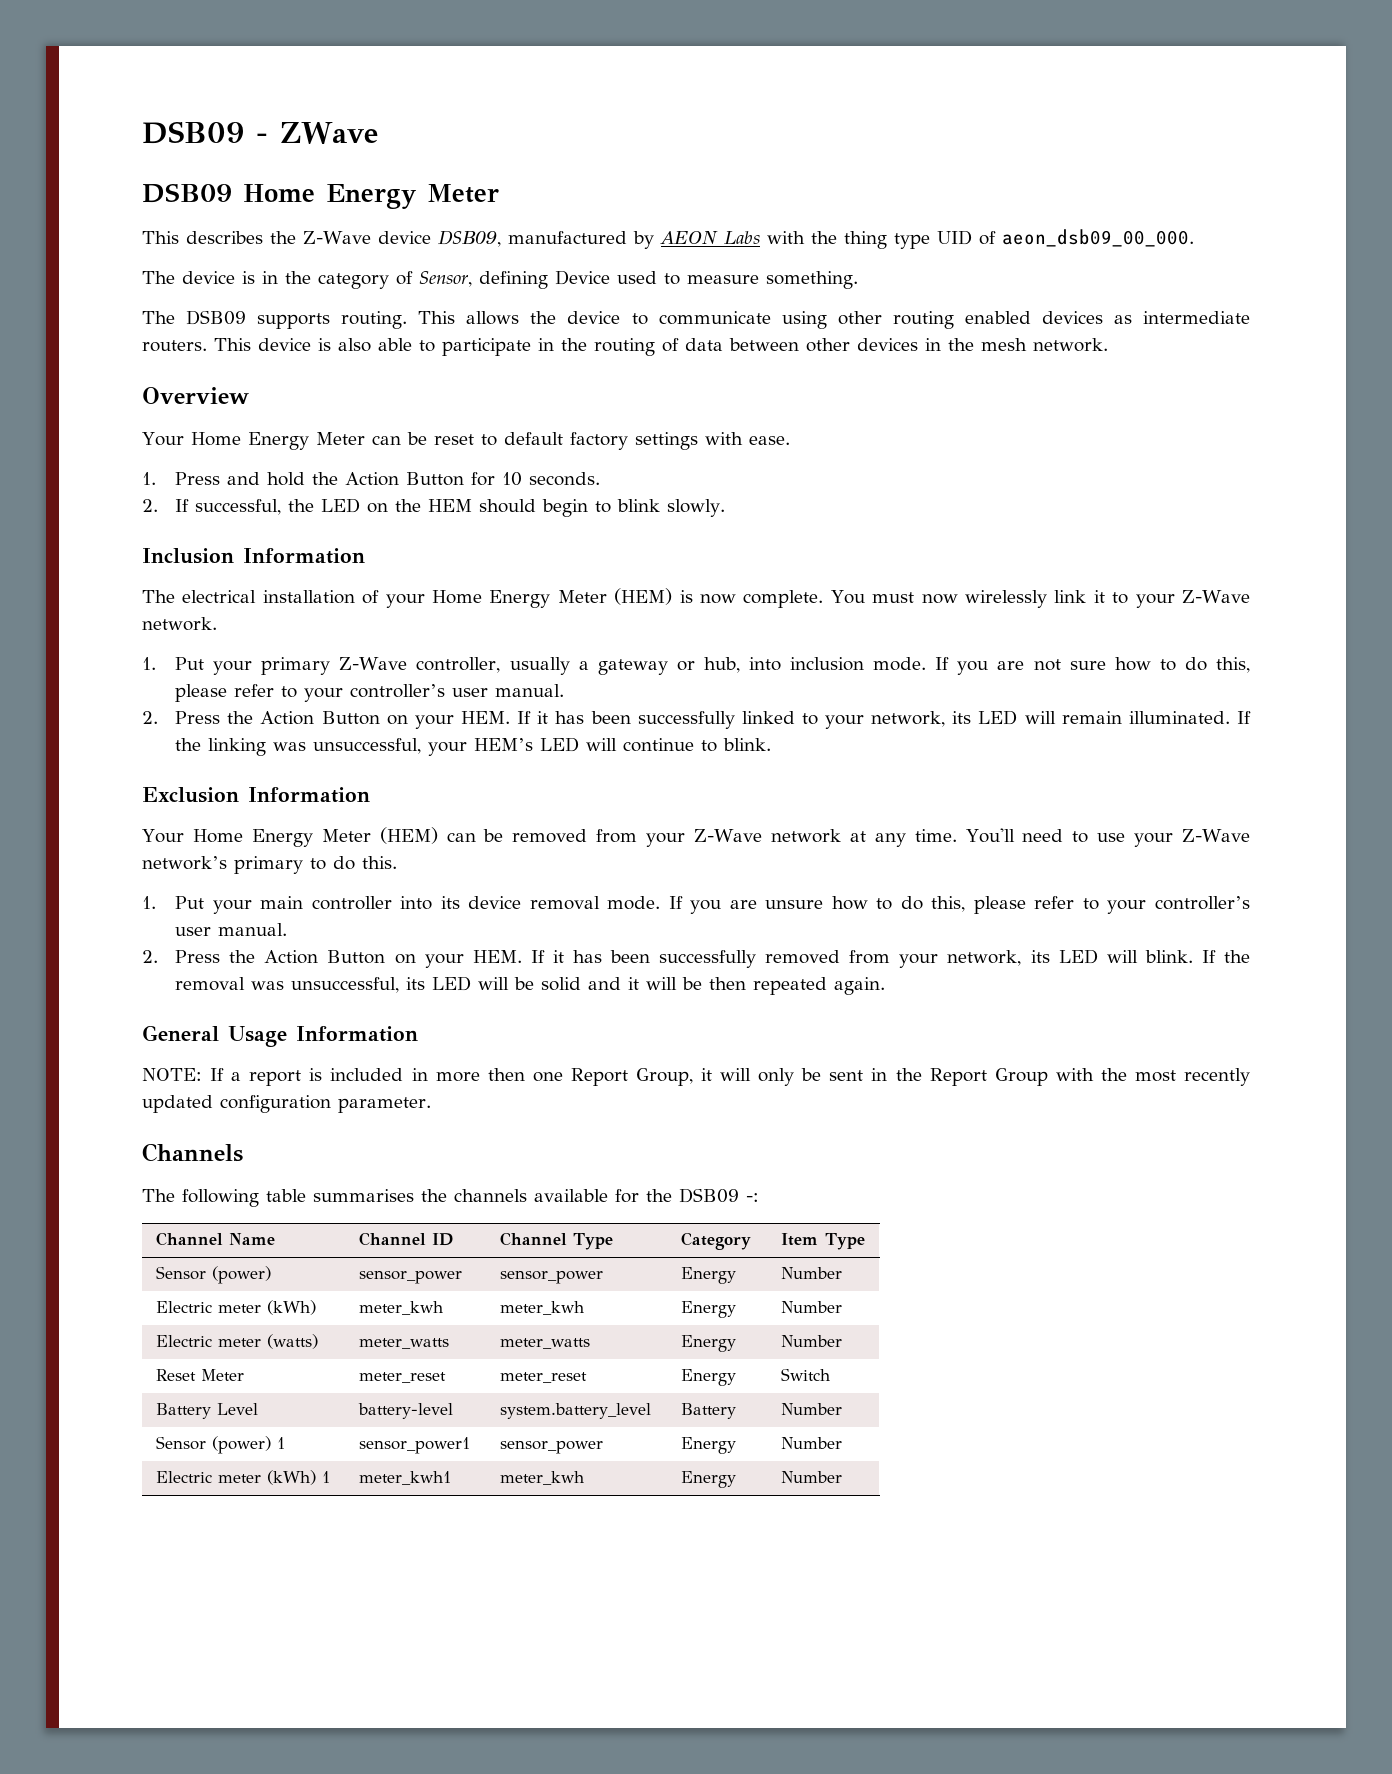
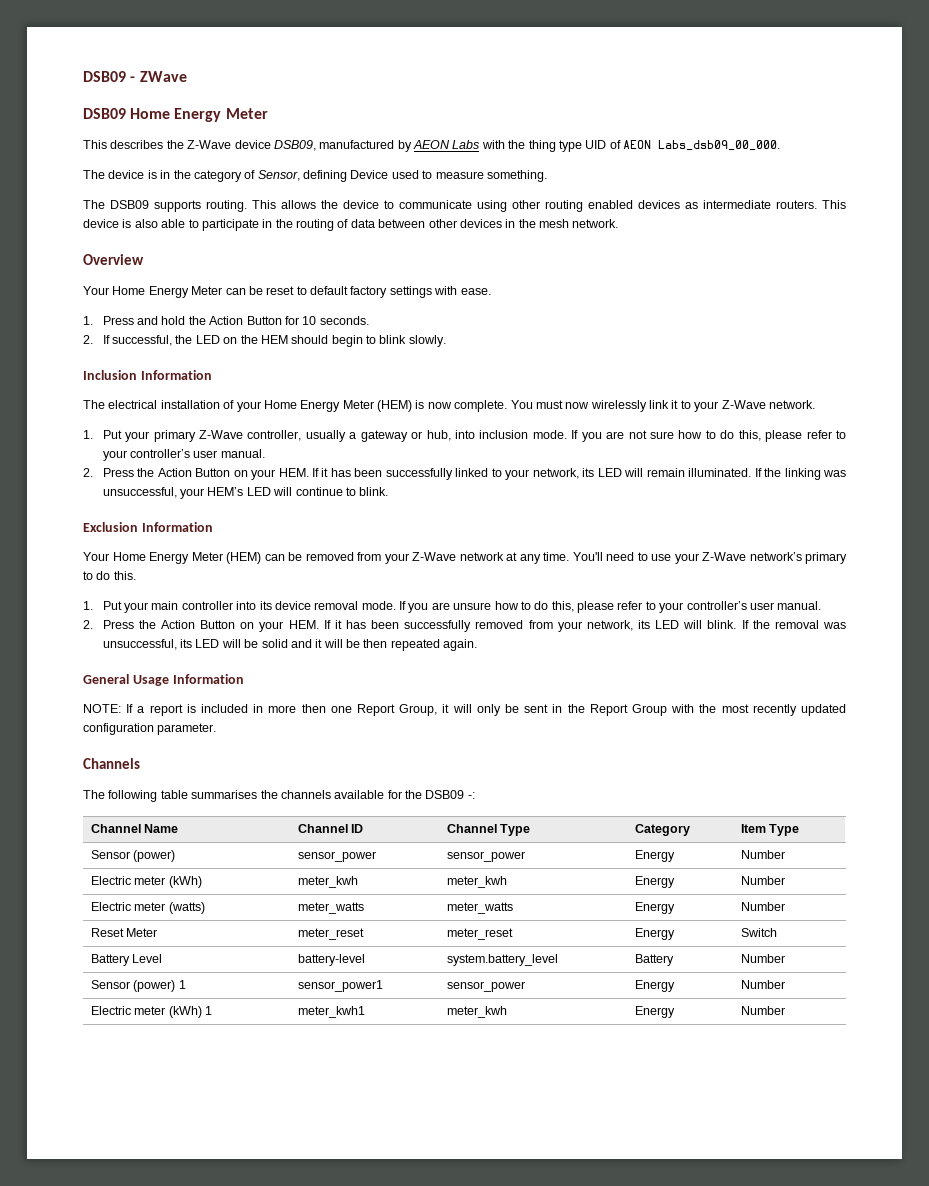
[1001,229,1194,247] aeon_dsb09_00_000. -> [623,140,780,151] AEON Labs_dsb09_00_000.

